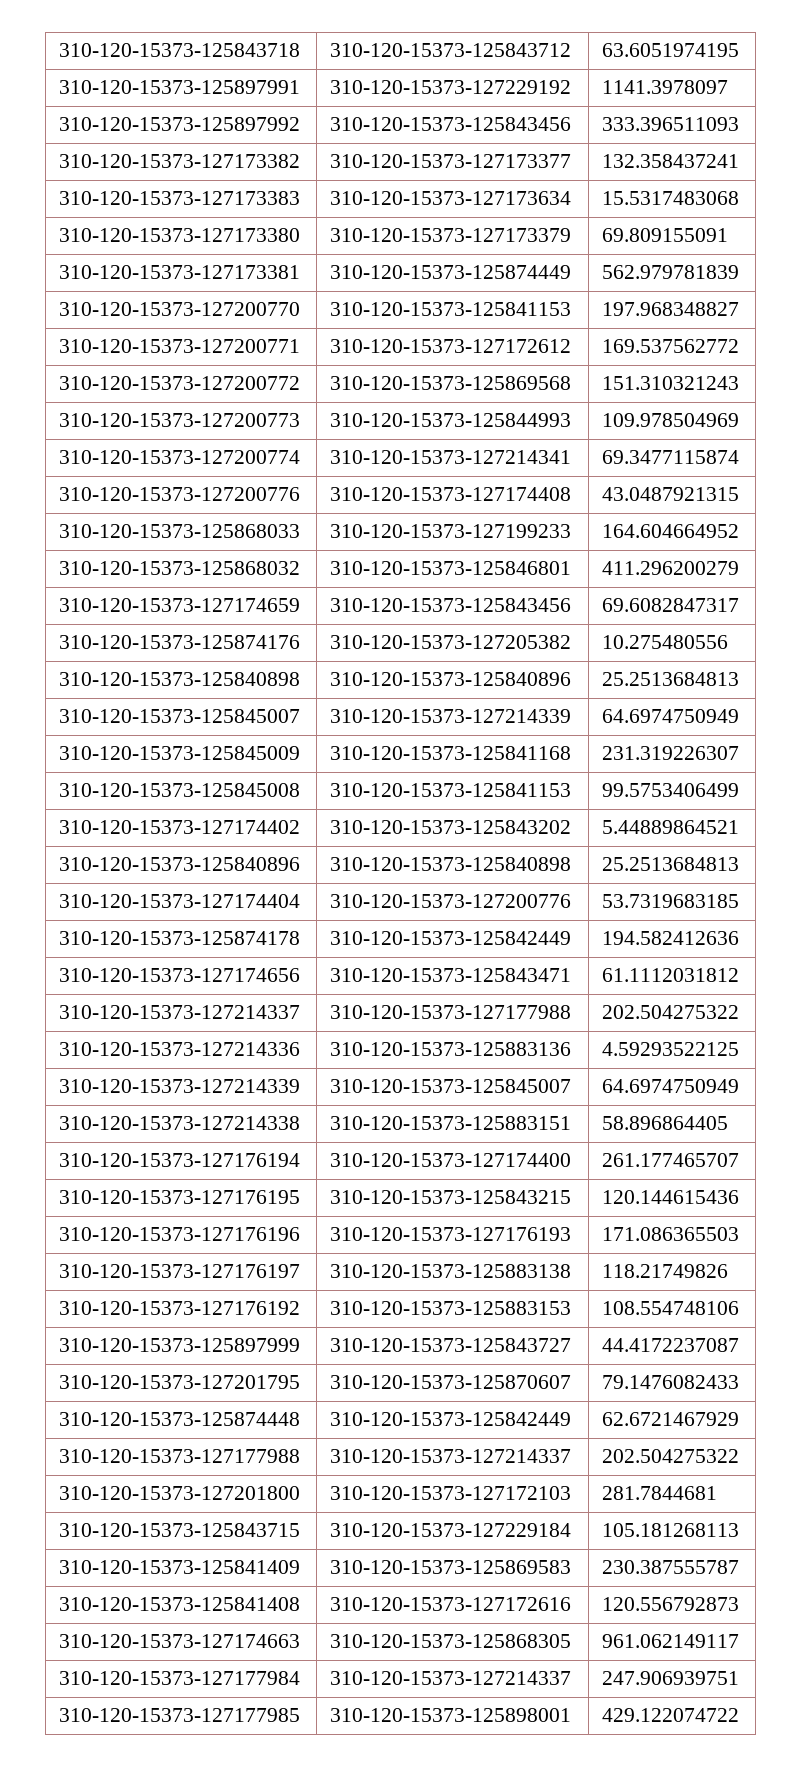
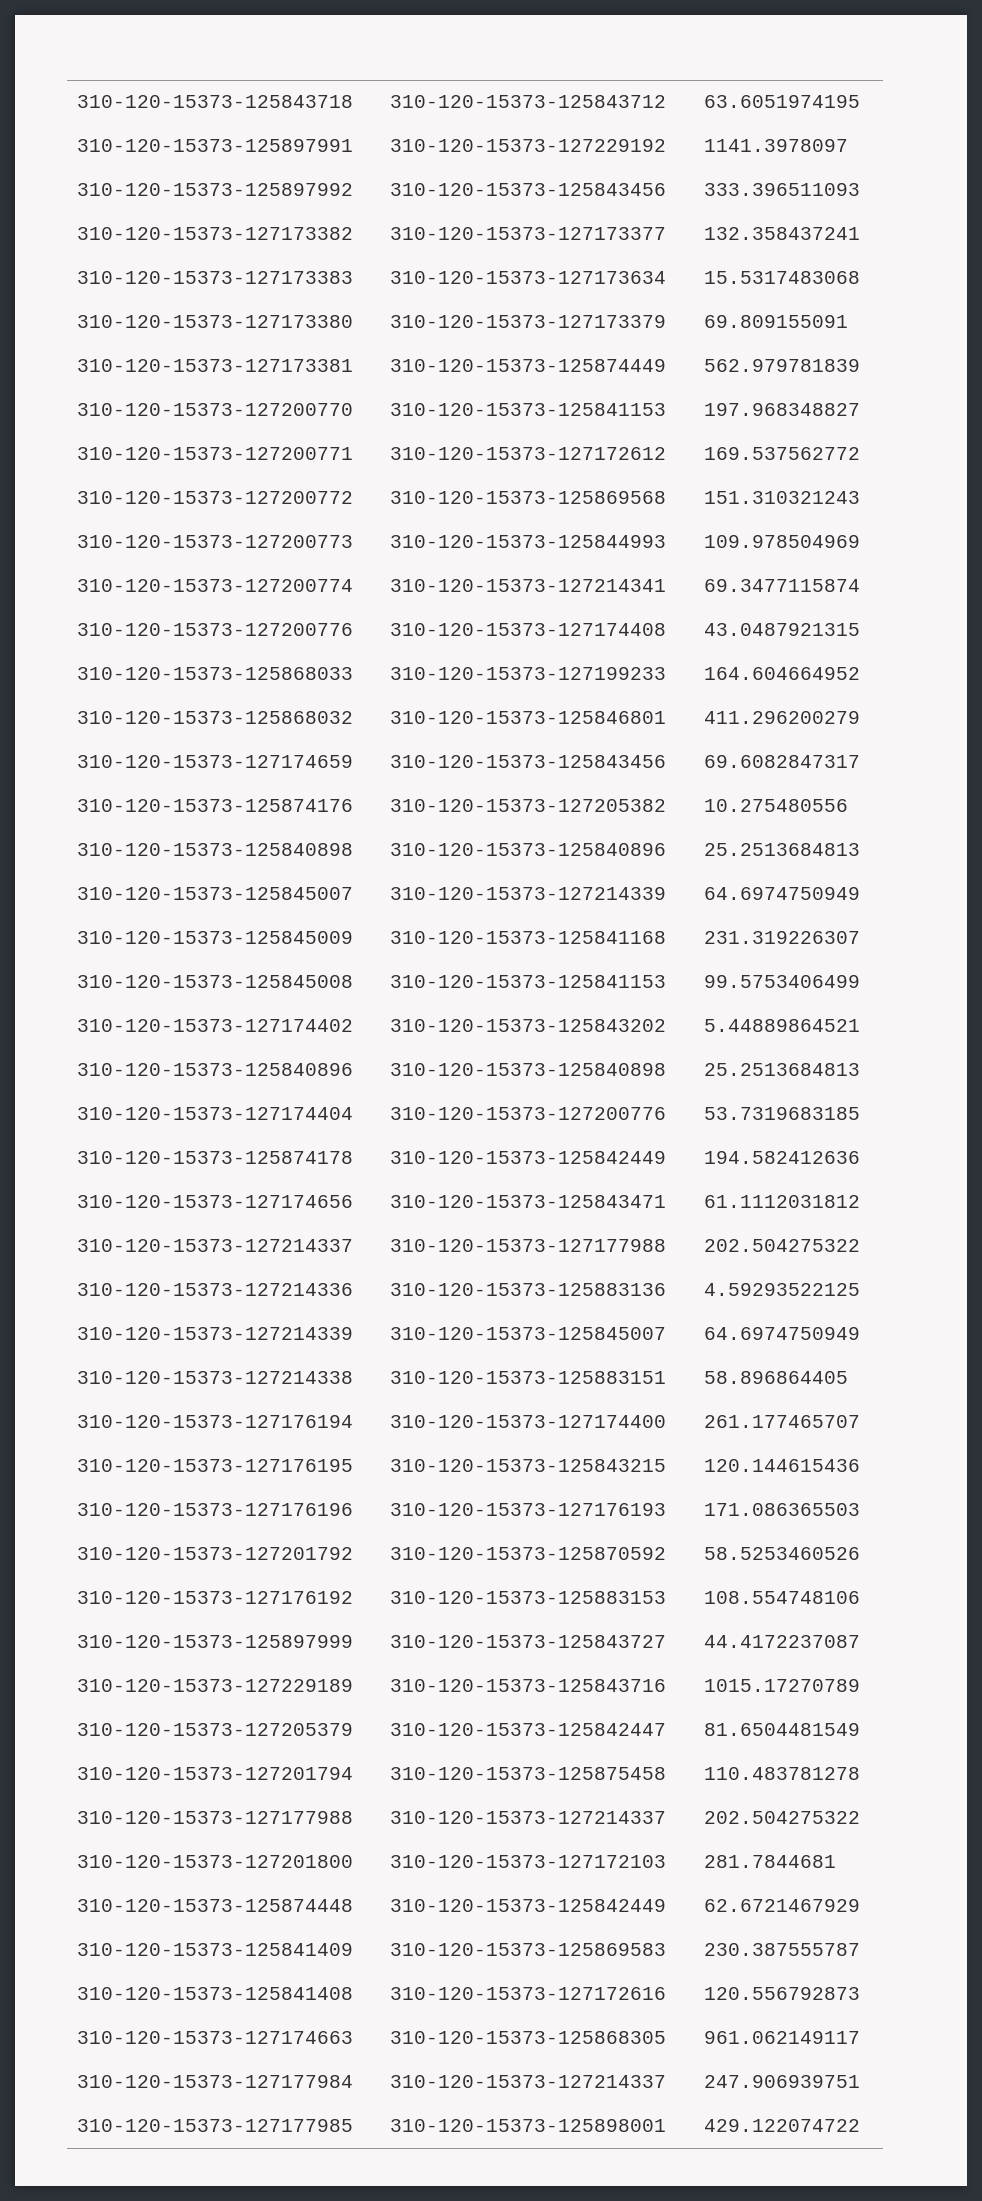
[58,1264,300,1278] [329,1264,571,1278] [601,1264,728,1278] 310-120-15373-127176197 | 310-120-15373-125883138 | 118.21749826 -> [77,1547,354,1560] [390,1547,667,1560] [704,1547,861,1560] 310-120-15373-127201792 | 310-120-15373-125870592 | 58.5253460526
[58,1375,300,1389] [329,1375,571,1389] [601,1375,739,1389] [58,1412,300,1426] [329,1412,571,1426] [601,1412,739,1426] 310-120-15373-127201795 | 310-120-15373-125870607 | 79.1476082433 // 310-120-15373-125874448 | 310-120-15373-125842449 | 62.6721467929 -> [77,1679,354,1692] [390,1679,667,1692] [704,1679,861,1692] [77,1723,354,1736] [390,1723,667,1736] [704,1723,861,1736] [77,1767,354,1780] [390,1767,667,1780] [704,1767,861,1780] 310-120-15373-127229189 | 310-120-15373-125843716 | 1015.17270789 // 310-120-15373-127205379 | 310-120-15373-125842447 | 81.6504481549 // 310-120-15373-127201794 | 310-120-15373-125875458 | 110.483781278
[58,1523,300,1537] [329,1523,571,1537] [601,1523,739,1537] 310-120-15373-125843715 | 310-120-15373-127229184 | 105.181268113 -> [77,1899,354,1912] [390,1899,667,1912] [704,1899,861,1912] 310-120-15373-125874448 | 310-120-15373-125842449 | 62.6721467929

